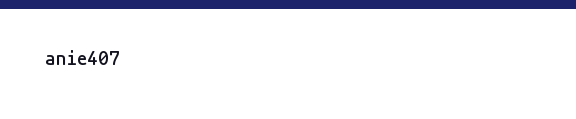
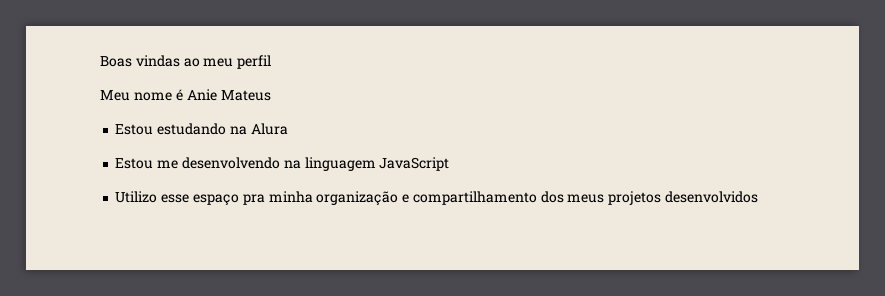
[45,50,120,65] anie407 -> [100,55,272,69] [100,89,272,101] [115,123,288,135] [115,157,450,171] [115,191,758,206] Boas vindas ao meu perfil // Meu nome é Anie Mateus // Estou estudando na Alura // Estou me desenvolvendo na linguagem JavaScript // Utilizo esse espaço pra minha organização e compartilhamento dos meus projetos desenvolvidos

